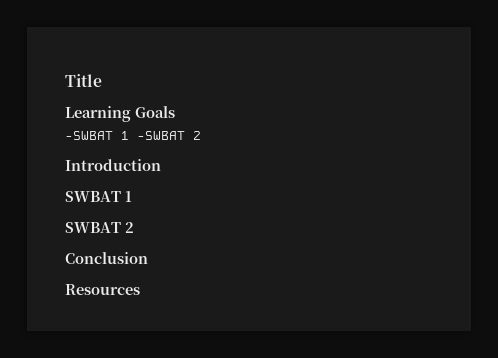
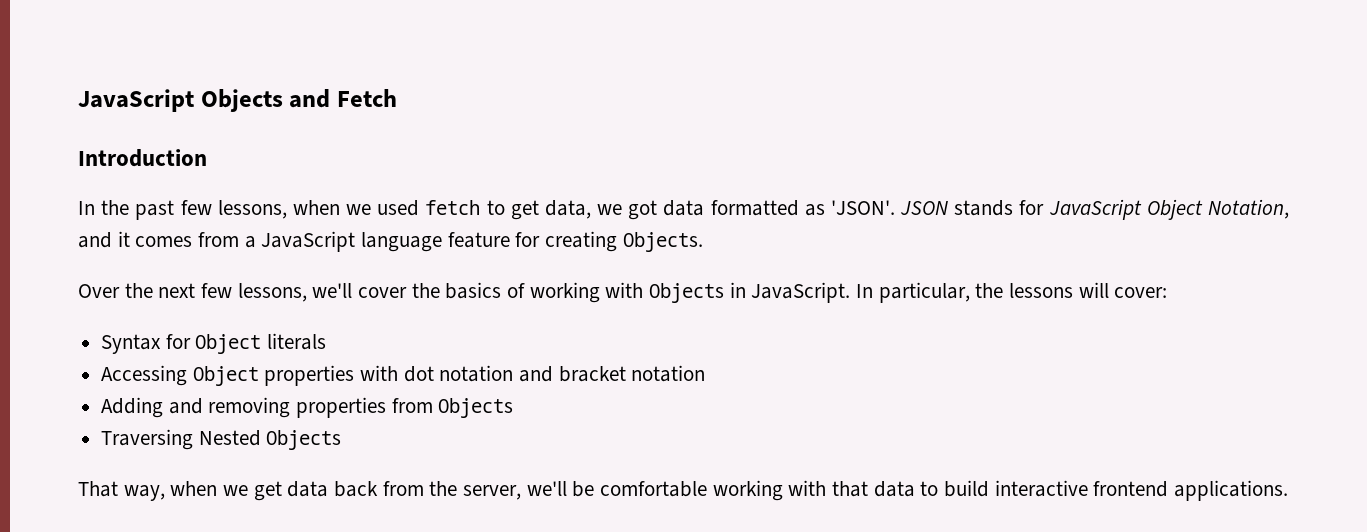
[65,74,102,87] [65,106,175,122] [65,131,201,140] [65,159,161,171] [65,191,132,202] [65,222,134,233] [65,252,148,264] [65,284,140,295] Title // Learning Goals // -SWBAT 1 -SWBAT 2 // Introduction // SWBAT 1 // SWBAT 2 // Conclusion // Resources -> [78,89,397,112] [78,149,207,167] [78,199,1289,220] [78,231,703,252] [78,282,1168,303] [101,333,327,354] [101,365,706,386] [101,397,514,418] [101,429,342,450] [78,480,1289,501] JavaScript Objects and Fetch // Introduction // In the past few lessons, when we used fetch to get data, we got data formatted as 'JSON'. JSON stands for JavaScript Object Notation, and it comes from a JavaScript language feature for creating Objects. // Over the next few lessons, we'll cover the basics of working with Objects in JavaScript. In particular, the lessons will cover: // Syntax for Object literals // Accessing Object properties with dot notation and bracket notation // Adding and removing properties from Objects // Traversing Nested Objects // That way, when we get data back from the server, we'll be comfortable working with that data to build interactive frontend applications.

